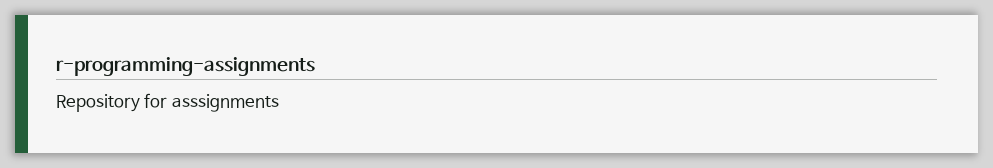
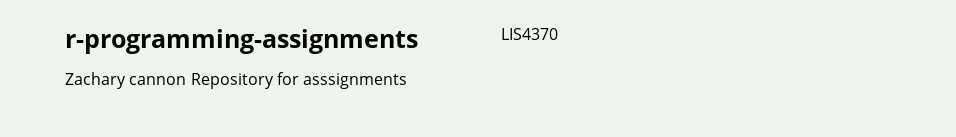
(315, 66) none -> [65,72,187,89] Zachary cannon
(279, 103) none -> [501,28,558,40] LIS4370

